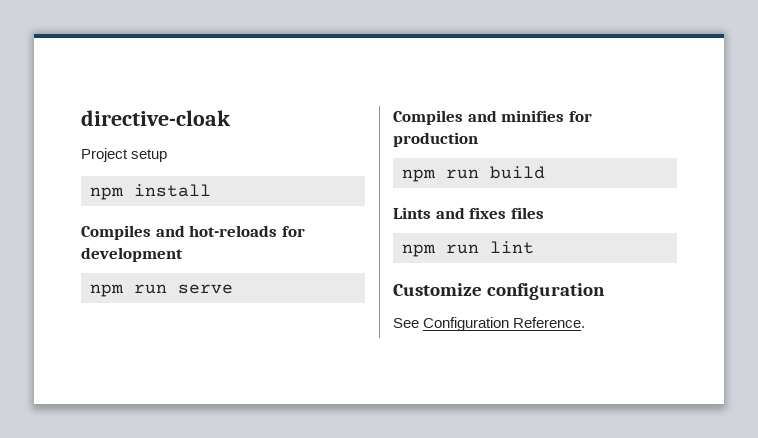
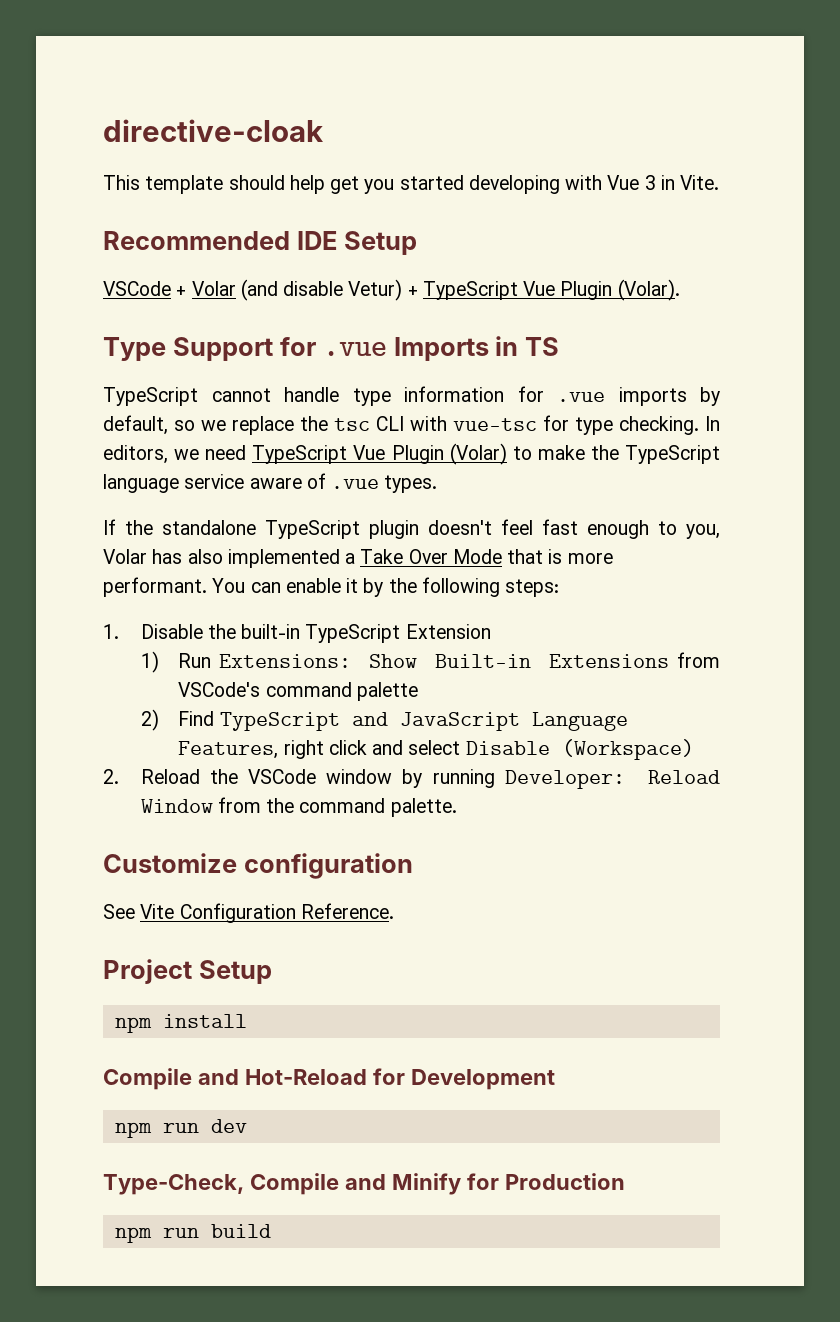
[81,148,168,162] [90,184,211,200] [81,225,305,240] [81,247,183,262] [90,284,233,297] [393,110,592,125] [393,132,478,147] [402,166,545,182] [393,207,544,219] [402,241,534,257] Project setup // npm install // Compiles and hot-reloads for development // npm run serve // Compiles and minifies for production // npm run build // Lints and fixes files // npm run lint -> [103,175,720,194] [103,231,417,255] [103,279,680,301] [103,336,560,361] [103,386,720,406] [103,415,720,435] [103,443,721,465] [103,473,438,493] [103,519,720,539] [103,549,613,568] [103,577,560,597] [103,624,491,643] [140,651,720,673] [178,682,418,701] [140,709,628,731] [178,739,694,760] [103,769,720,789] [140,797,457,817] This template should help get you started developing with Vue 3 in Vite. // Recommended IDE Setup // VSCode + Volar (and disable Vetur) + TypeScript Vue Plugin (Volar). // Type Support for .vue Imports in TS // TypeScript cannot handle type information for .vue imports by default, so we replace the tsc CLI with vue-tsc for type checking. In editors, we need TypeScript Vue Plugin (Volar) to make the TypeScript language service aware of .vue types. // If the standalone TypeScript plugin doesn't feel fast enough to you, Volar has also implemented a Take Over Mode that is more performant. You can enable it by the following steps: // 1. Disable the built-in TypeScript Extension // 1) Run Extensions: Show Built-in Extensions from VSCode's command palette // 2) Find TypeScript and JavaScript Language Features, right click and select Disable (Workspace) // 2. Reload the VSCode window by running Developer: Reload Window from the command palette.
(419, 323) none -> [140,904,175,919] Vite
(586, 322) none -> [103,959,272,984] [114,1014,247,1033] [103,1068,555,1090] [114,1119,247,1138] [103,1173,625,1195] [114,1224,271,1243] // Project Setup // npm install // Compile and Hot-Reload for Development // npm run dev // Type-Check, Compile and Minify for Production // npm run build

